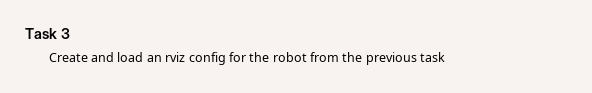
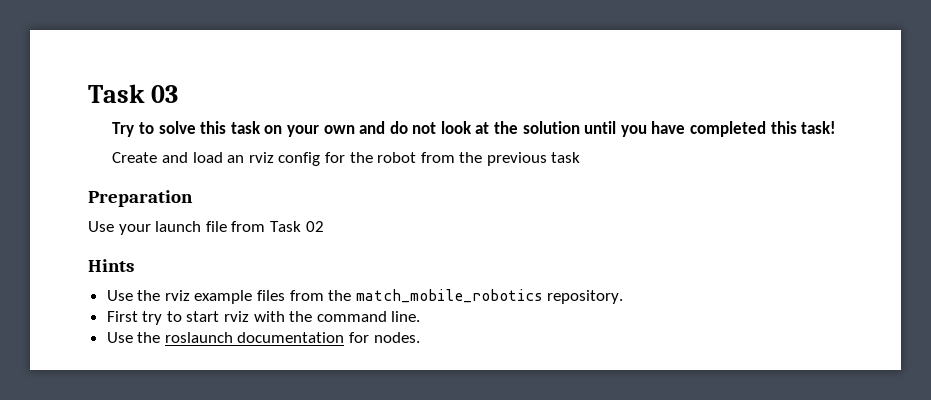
[25,28,70,39] Task 3 -> [88,84,178,103] [112,121,837,137] Task 03 // Try to solve this task on your own and do not look at the solution until you have completed this task!
(446, 57) none -> [88,190,193,207] [88,221,324,235] [88,259,134,272] [106,289,624,304] [106,311,421,325] [106,332,420,343] // Preparation // Use your launch file from Task 02 // Hints // Use the rviz example files from the match_mobile_robotics repository. // First try to start rviz with the command line. // Use the roslaunch documentation for nodes.

